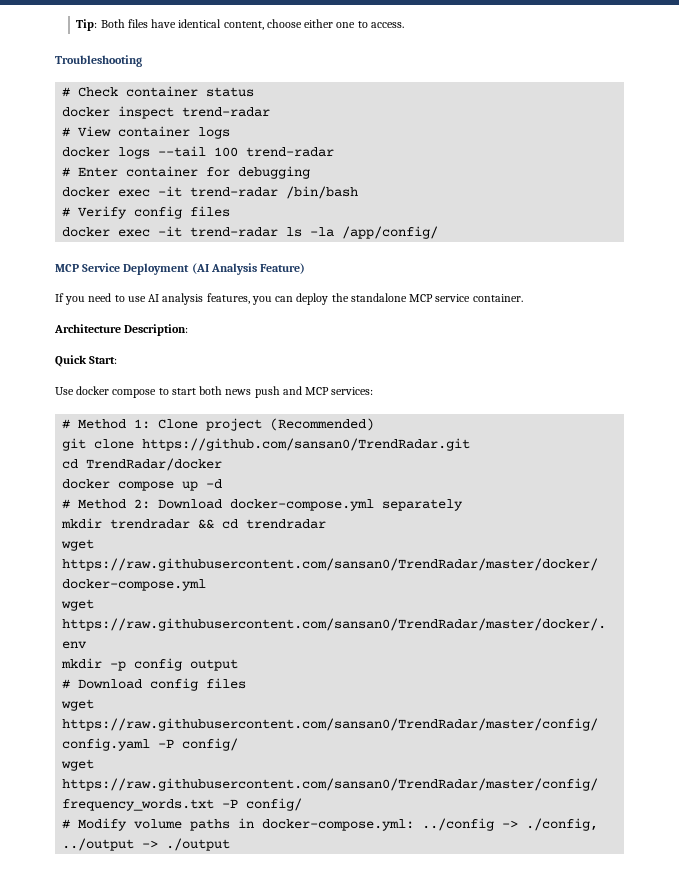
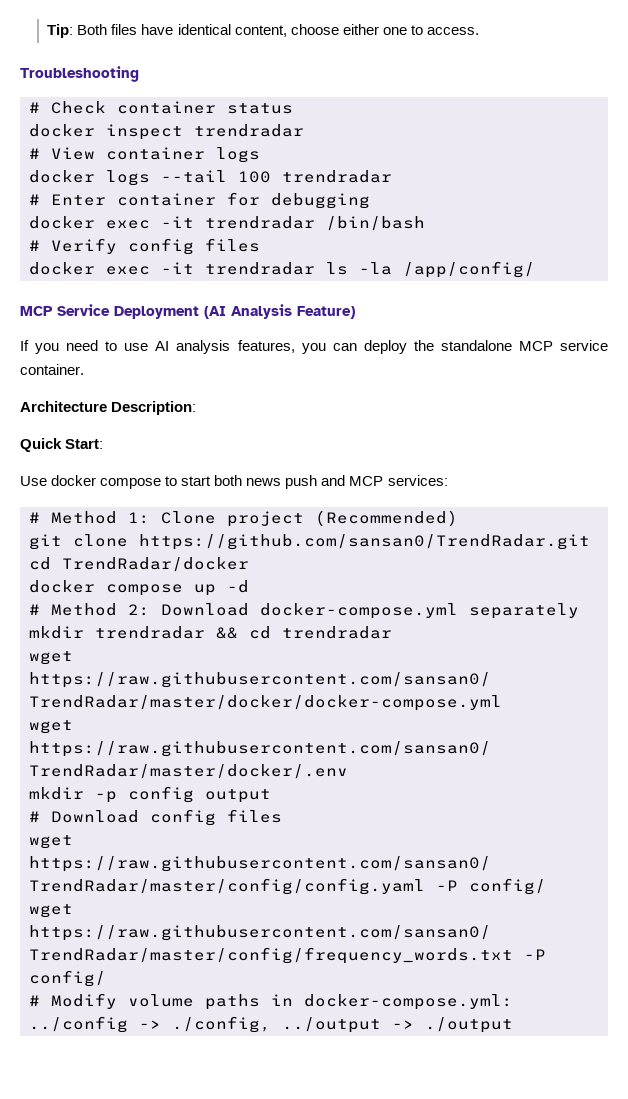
[182,107,271,117] trend-radar -> [194,124,304,137] trendradar
[246,147,335,157] trend-radar -> [282,170,392,183] trendradar
[190,187,279,197] trend-radar -> [205,216,315,229] trendradar
[190,227,279,237] trend-radar -> [205,262,315,275] trendradar

